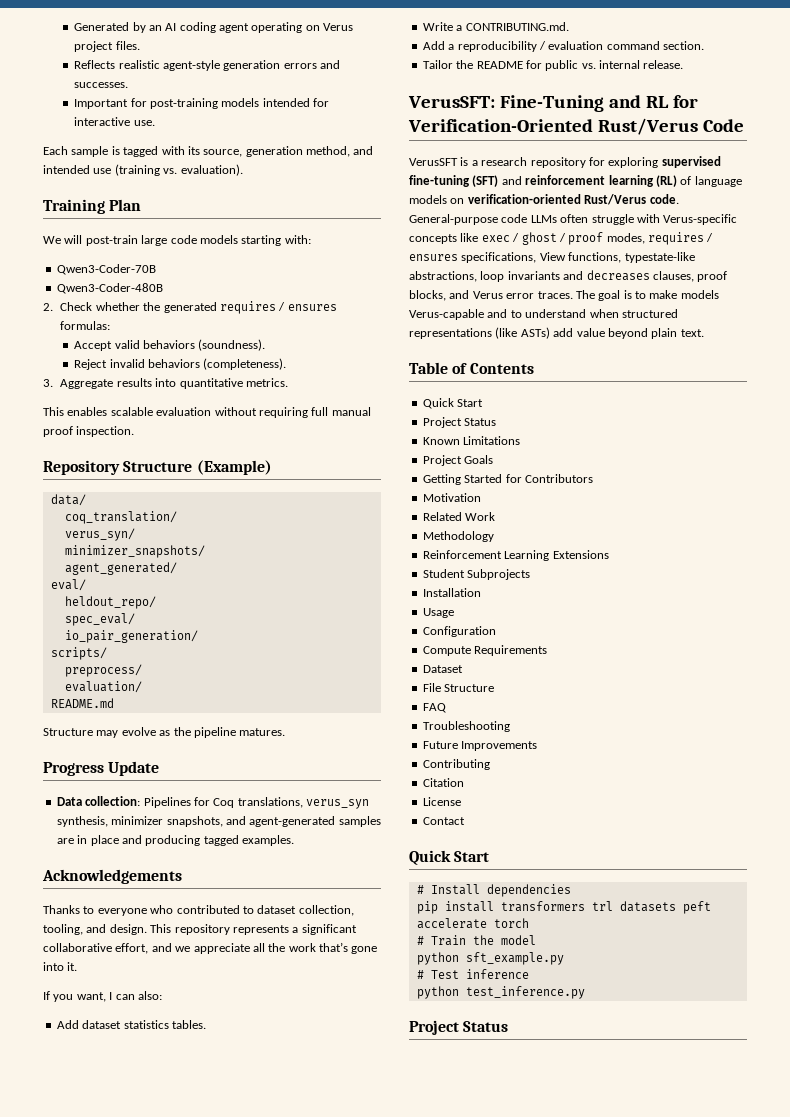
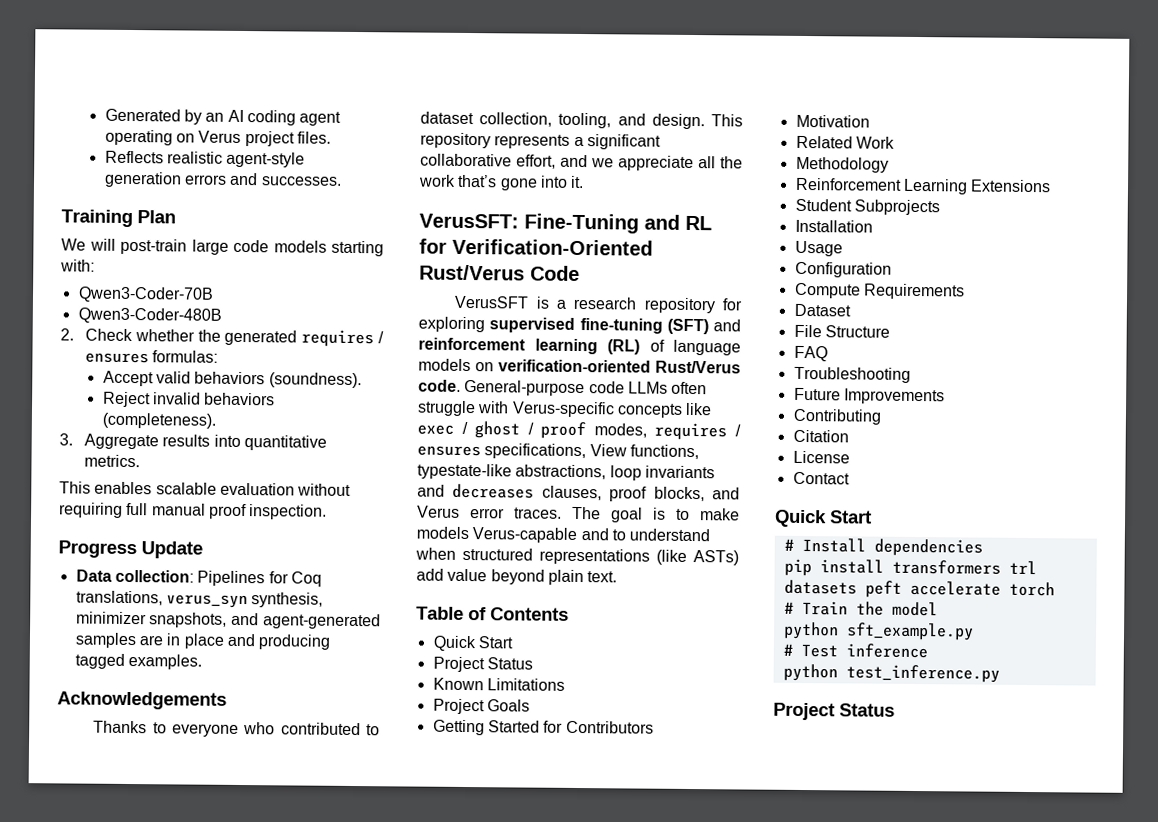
[74,98,330,109] [74,117,155,126] [43,146,374,157] [43,164,243,176] // Important for post-training models intended for interactive use. // Each sample is tagged with its source, generation method, and intended use (training vs. evaluation). -> (342, 181) none
[43,460,272,475] [50,494,86,506] [64,511,177,524] [64,528,135,541] [64,545,205,558] [64,562,177,575] [50,579,86,591] [64,596,156,609] [64,613,135,626] [64,630,198,643] [50,647,107,660] [64,664,142,677] [64,681,142,693] [50,698,114,708] [43,727,286,738] // Repository Structure (Example) // data/ // coq_translation/ // verus_syn/ // minimizer_snapshots/ // agent_generated/ // eval/ // heldout_repo/ // spec_eval/ // io_pair_generation/ // scripts/ // preprocess/ // evaluation/ // README.md // Structure may evolve as the pipeline matures. -> (328, 512) none
[43,991,162,1002] [56,1020,206,1029] [422,22,569,31] [422,41,704,52] [422,60,684,71] // If you want, I can also: // Add dataset statistics tables. // Write a CONTRIBUTING.md. // Add a reproducibility / evaluation command section. // Tailor the README for public vs. internal release. -> (585, 182) none

